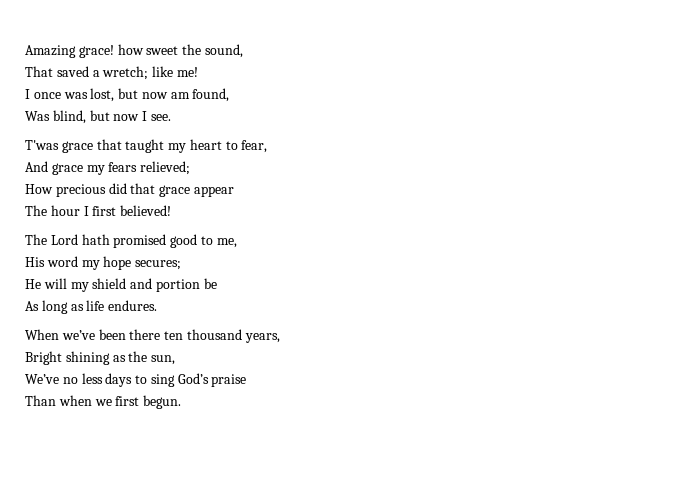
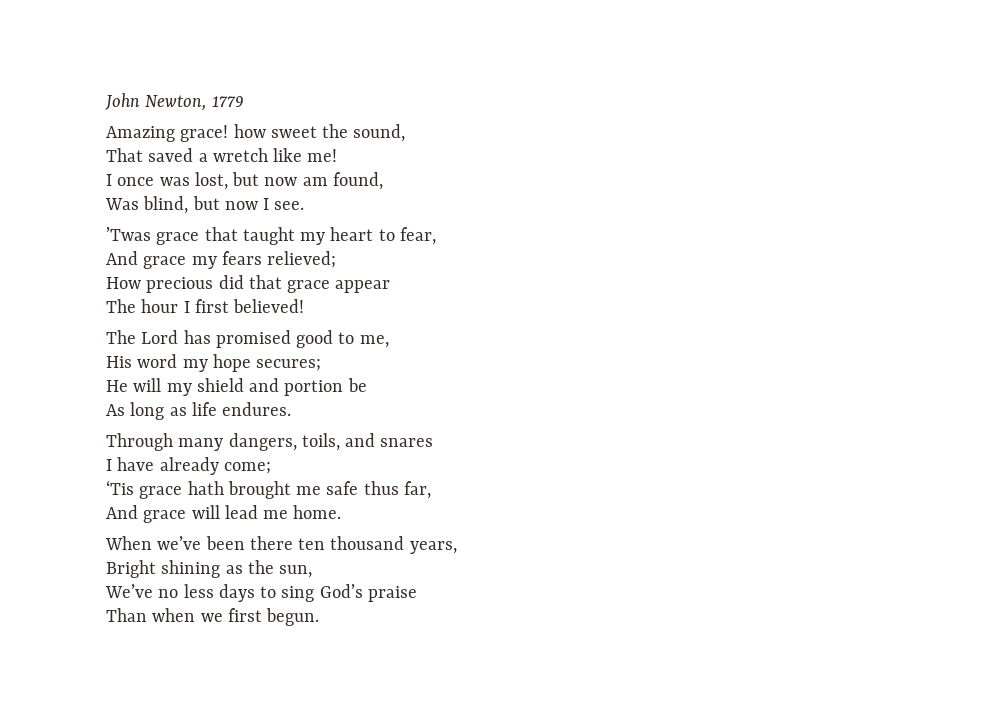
(25, 51) none -> [105,93,244,111] John Newton, 1779 //
[102,66,149,80] wretch; -> [212,148,268,162] wretch
[25,140,59,150] T'was -> [106,227,151,241] ’Twas
[81,234,110,245] hath -> [183,330,211,344] has
(158, 305) none -> [106,433,434,451] [106,457,271,475] [106,480,431,499] [106,505,342,523] // Through many dangers, toils, and snares // I have already come; // ‘Tis grace hath brought me safe thus far, // And grace will lead me home.

